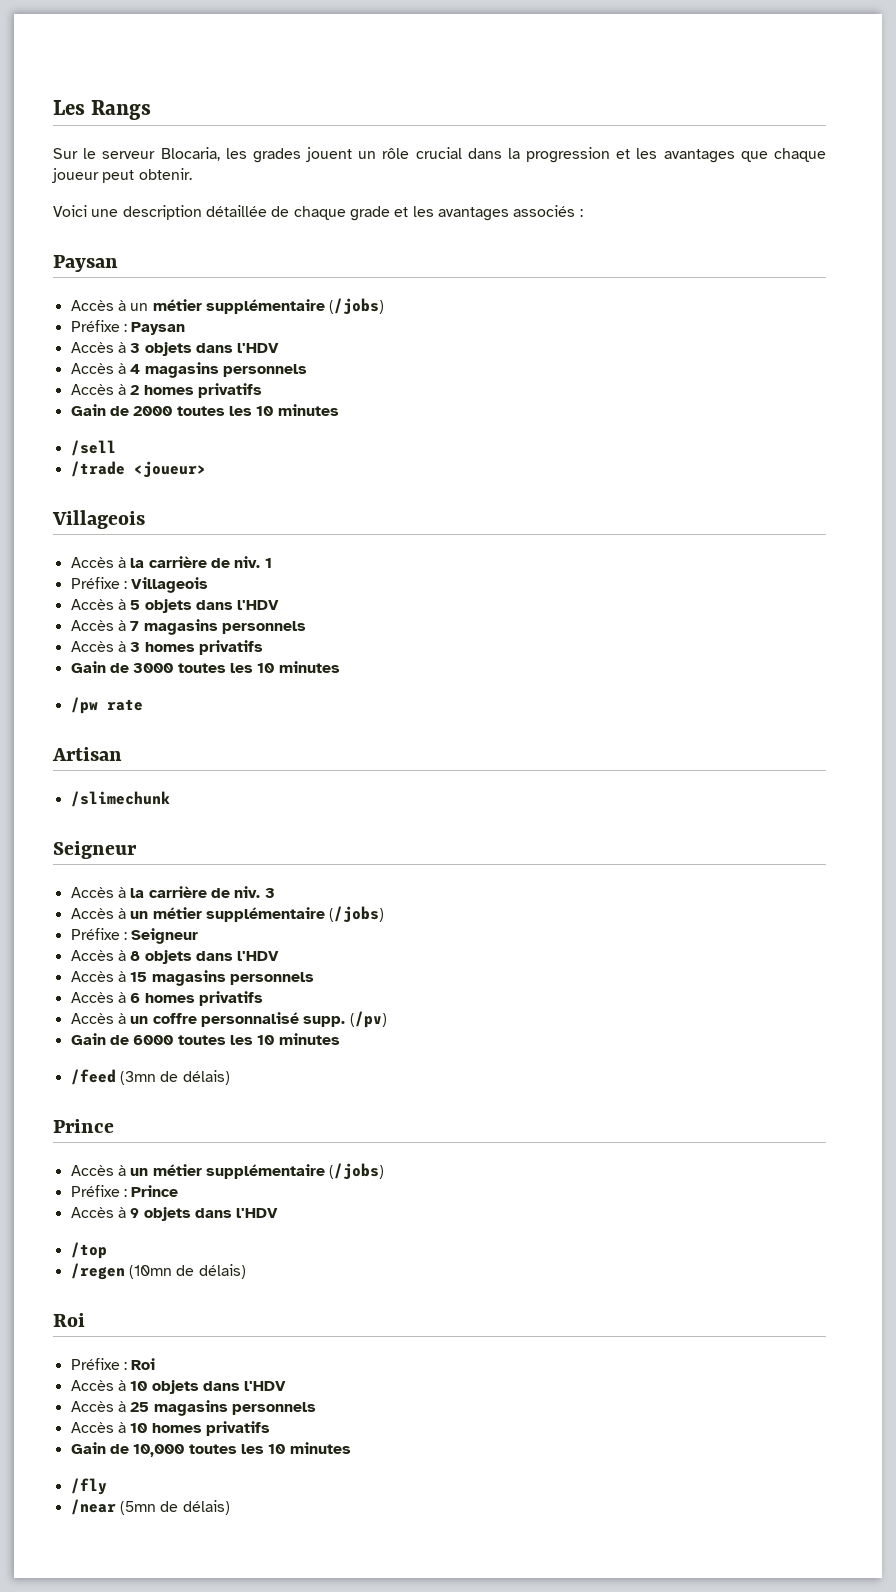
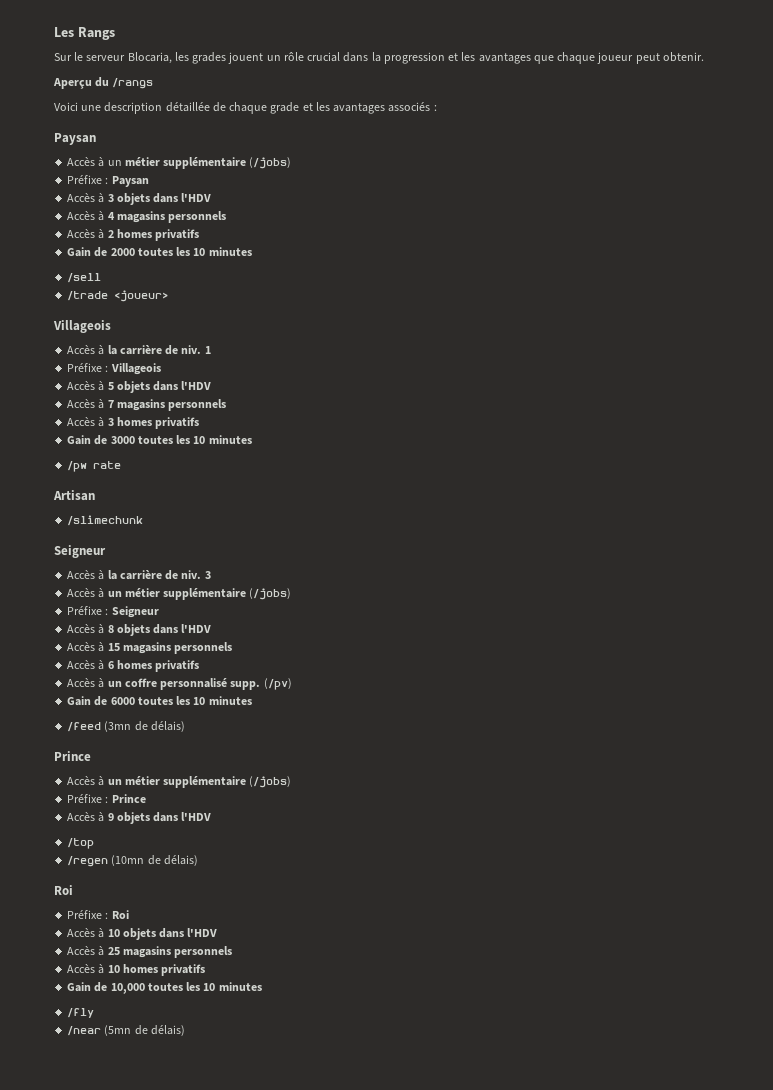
(192, 174) none -> [53,77,154,89] // Aperçu du /rangs

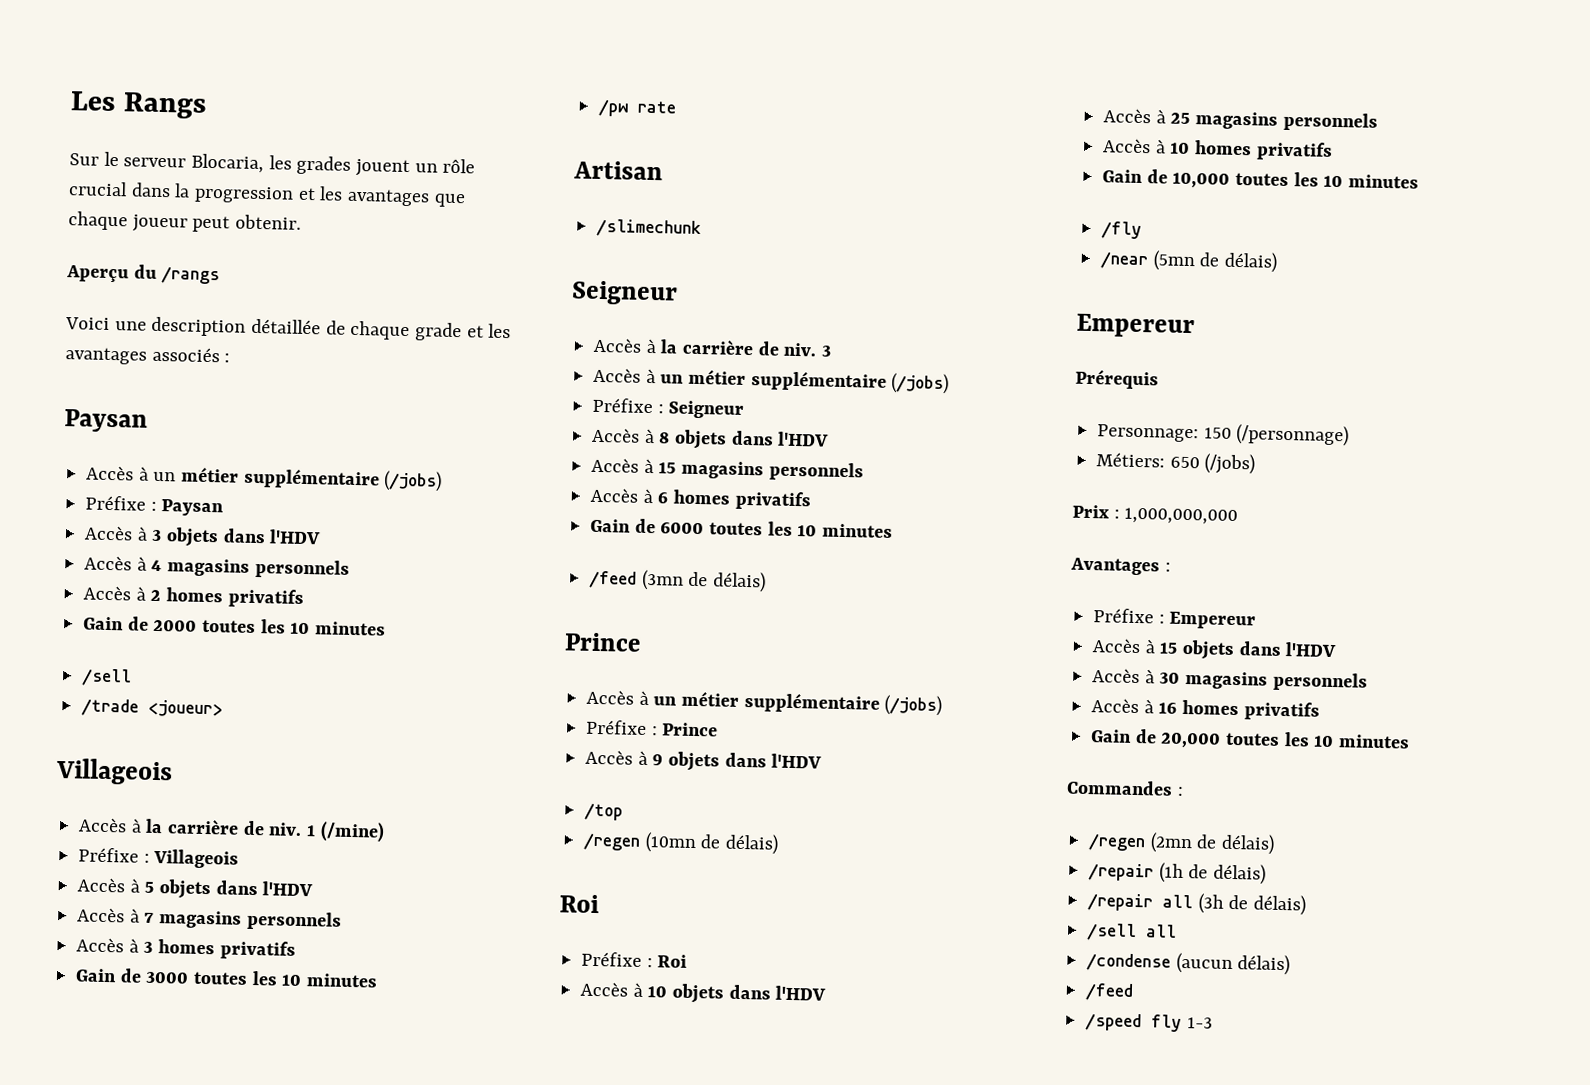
(211, 350) none -> [319,821,385,843] (/mine)
[67,678,292,690] // Accès à un coffre personnalisé supp. (/pv) -> (812, 500) none
(185, 1030) none -> [1076,313,1195,339] [1075,368,1159,390] [1097,423,1350,447] [1096,452,1256,475] [1072,504,1239,526] [1070,557,1171,576] [1093,608,1257,630] [1092,638,1338,661] [1092,668,1368,692] [1091,698,1320,721] [1090,728,1411,749] [1066,779,1184,796] [1088,832,1276,855] [1088,862,1267,885] [1087,893,1307,916] [1086,923,1178,942] [1086,952,1291,976] [1085,983,1135,1002] [1085,1013,1213,1033] // Empereur // Prérequis // Personnage: 150 (/personnage) // Métiers: 650 (/jobs) // Prix : 1,000,000,000 // Avantages : // Préfixe : Empereur // Accès à 15 objets dans l'HDV // Accès à 30 magasins personnels // Accès à 16 homes privatifs // Gain de 20,000 toutes les 10 minutes // Commandes : // /regen (2mn de délais) // /repair (1h de délais) // /repair all (3h de délais) // /sell all // /condense (aucun délais) // /feed // /speed fly 1-3

